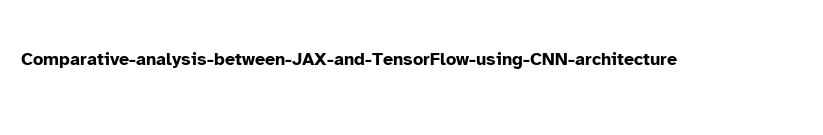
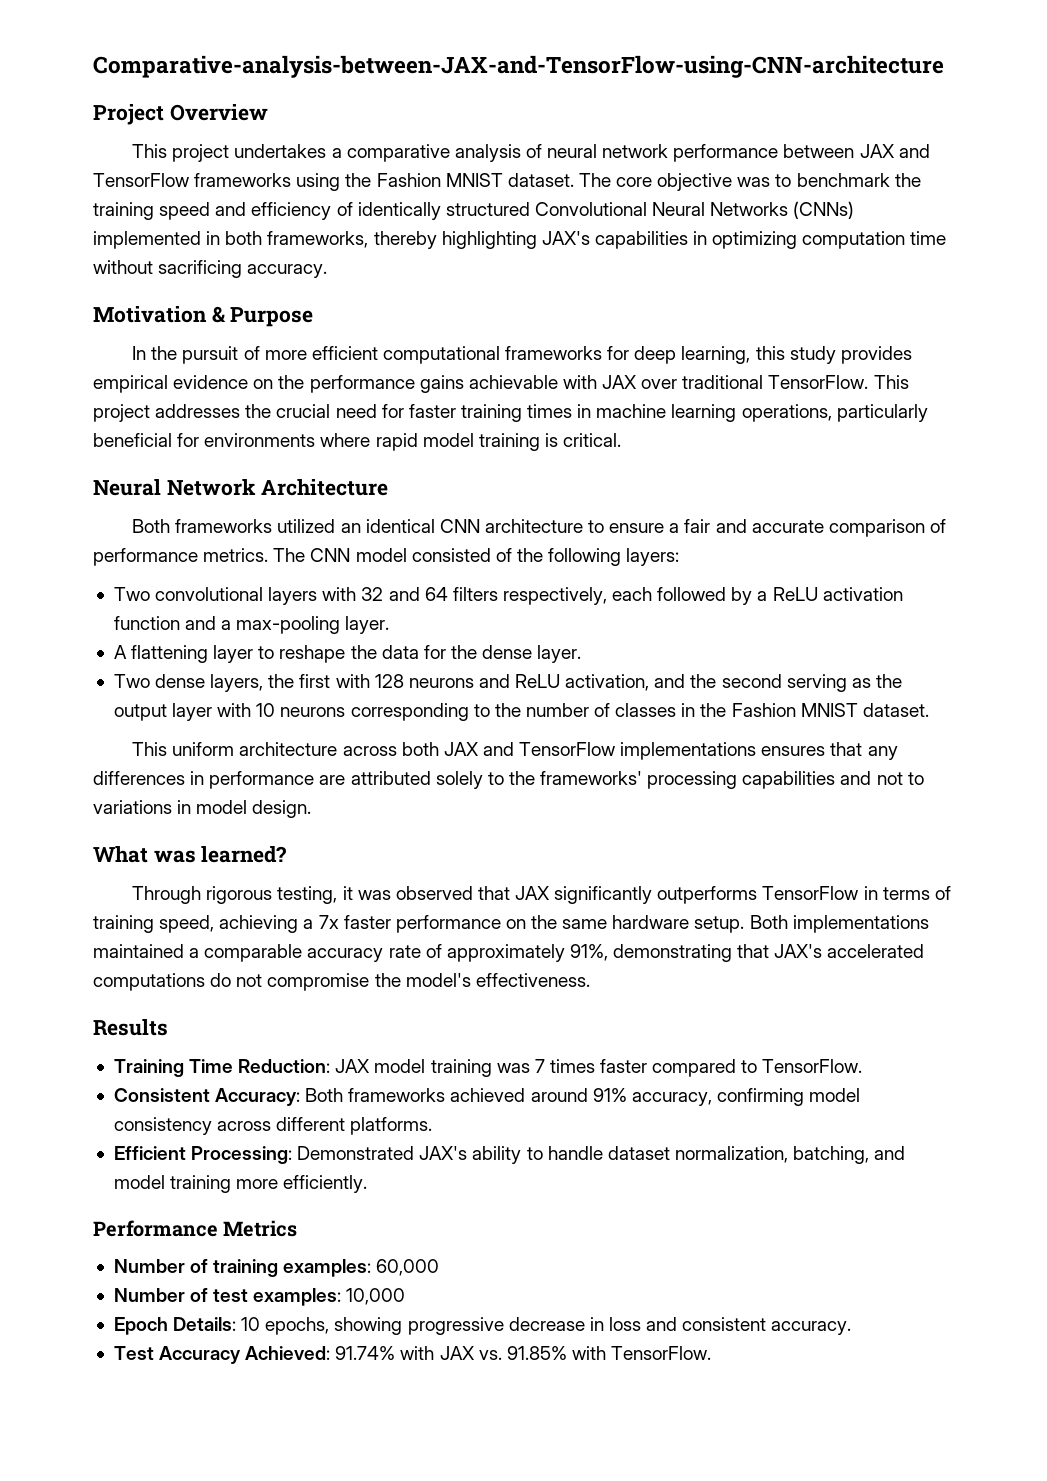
(677, 60) none -> [93,104,268,125] [132,144,930,162] [93,173,921,191] [93,201,855,220] [93,231,947,249] [93,260,328,278] [93,306,314,327] [132,346,912,364] [93,375,909,393] [93,404,928,422] [93,433,622,451] [93,479,389,496] [132,519,946,537] [93,548,680,566] [113,587,903,605] [113,616,390,634] [113,645,582,663] [113,674,902,692] [113,703,929,721] [132,742,898,760] [93,771,924,789] [93,800,312,818] [93,846,288,863] [132,886,951,904] [93,915,929,933] [93,944,925,962] [93,973,590,991] [93,1019,168,1036] [113,1059,863,1077] [113,1088,861,1106] [113,1117,433,1135] [113,1146,906,1164] [113,1175,368,1193] [93,1220,298,1237] [113,1259,440,1277] [113,1288,406,1306] [113,1317,852,1335] [113,1346,712,1364] // Project Overview // This project undertakes a comparative analysis of neural network performance between JAX and TensorFlow frameworks using the Fashion MNIST dataset. The core objective was to benchmark the training speed and efficiency of identically structured Convolutional Neural Networks (CNNs) implemented in both frameworks, thereby highlighting JAX's capabilities in optimizing computation time without sacrificing accuracy. // Motivation & Purpose // In the pursuit of more efficient computational frameworks for deep learning, this study provides empirical evidence on the performance gains achievable with JAX over traditional TensorFlow. This project addresses the crucial need for faster training times in machine learning operations, particularly beneficial for environments where rapid model training is critical. // Neural Network Architecture // Both frameworks utilized an identical CNN architecture to ensure a fair and accurate comparison of performance metrics. The CNN model consisted of the following layers: // Two convolutional layers with 32 and 64 filters respectively, each followed by a ReLU activation function and a max-pooling layer. // A flattening layer to reshape the data for the dense layer. // Two dense layers, the first with 128 neurons and ReLU activation, and the second serving as the output layer with 10 neurons corresponding to the number of classes in the Fashion MNIST dataset. // This uniform architecture across both JAX and TensorFlow implementations ensures that any differences in performance are attributed solely to the frameworks' processing capabilities and not to variations in model design. // What was learned? // Through rigorous testing, it was observed that JAX significantly outperforms TensorFlow in terms of training speed, achieving a 7x faster performance on the same hardware setup. Both implementations maintained a comparable accuracy rate of approximately 91%, demonstrating that JAX's accelerated computations do not compromise the model's effectiveness. // Results // Training Time Reduction: JAX model training was 7 times faster compared to TensorFlow. // Consistent Accuracy: Both frameworks achieved around 91% accuracy, confirming model consistency across different platforms. // Efficient Processing: Demonstrated JAX's ability to handle dataset normalization, batching, and model training more efficiently. // Performance Metrics // Number of training examples: 60,000 // Number of test examples: 10,000 // Epoch Details: 10 epochs, showing progressive decrease in loss and consistent accuracy. // Test Accuracy Achieved: 91.74% with JAX vs. 91.85% with TensorFlow.

